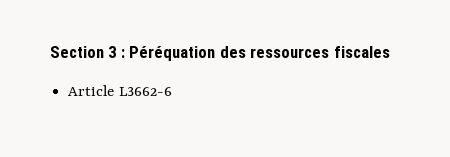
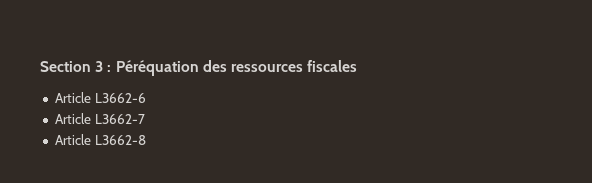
(172, 91) none -> [54,113,145,124] [54,134,146,145] // Article L3662-7 // Article L3662-8

